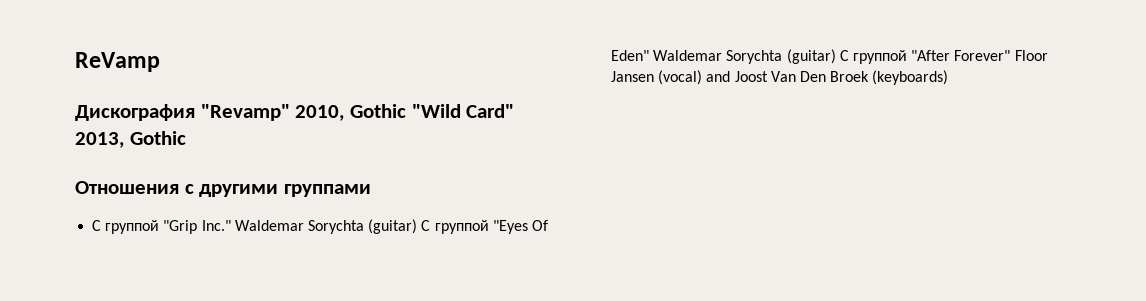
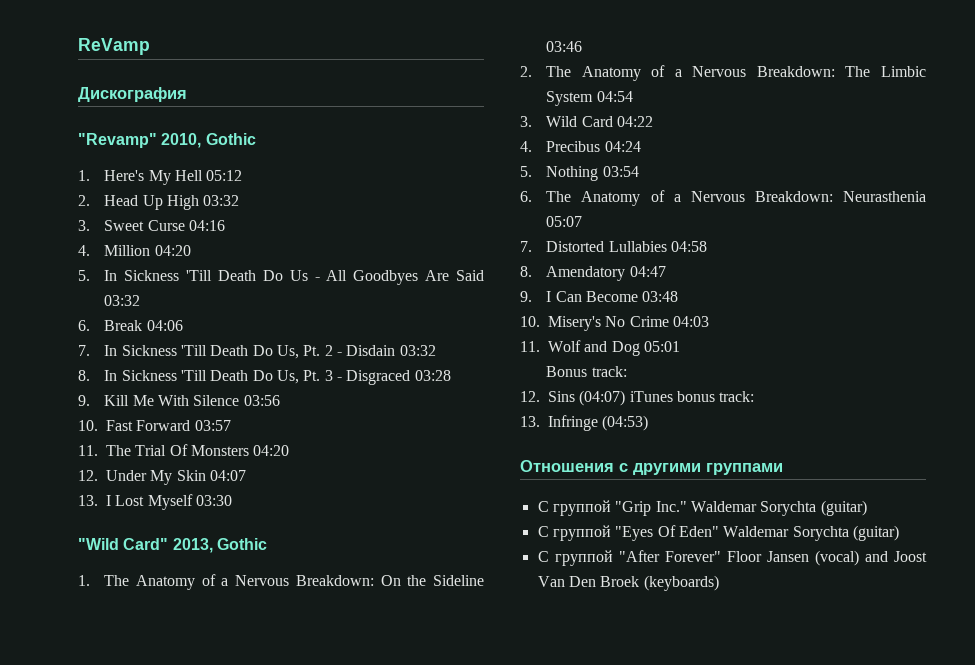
(195, 112) none -> (187, 94) //
[411,104,515,118] [75,131,186,148] "Wild Card" 2013, Gothic -> [78,170,243,185] [78,195,240,210] [78,220,226,231] [78,245,191,256] [78,270,484,285] [104,295,141,306] [78,320,183,331] [78,345,436,359] [78,370,451,385] [78,395,280,406] [78,420,231,431] [78,444,290,456] [78,470,246,485] [78,494,232,510] [78,538,267,553] [78,574,485,590] [546,41,583,52] [520,65,926,81] [546,91,633,106] [520,116,654,127] [520,141,641,152] [520,166,639,181] [520,190,927,206] [546,216,583,227] [520,241,708,252] [520,266,666,281] [520,291,679,302] [520,316,709,331] [520,340,680,356] [546,366,627,377] [520,390,755,406] [520,415,649,431] // 1. Here's My Hell 05:12 // 2. Head Up High 03:32 // 3. Sweet Curse 04:16 // 4. Million 04:20 // 5. In Sickness 'Till Death Do Us - All Goodbyes Are Said 03:32 // 6. Break 04:06 // 7. In Sickness 'Till Death Do Us, Pt. 2 - Disdain 03:32 // 8. In Sickness 'Till Death Do Us, Pt. 3 - Disgraced 03:28 // 9. Kill Me With Silence 03:56 // 10. Fast Forward 03:57 // 11. The Trial Of Monsters 04:20 // 12. Under My Skin 04:07 // 13. I Lost Myself 03:30 // "Wild Card" 2013, Gothic // 1. The Anatomy of a Nervous Breakdown: On the Sideline 03:46 // 2. The Anatomy of a Nervous Breakdown: The Limbic System 04:54 // 3. Wild Card 04:22 // 4. Precibus 04:24 // 5. Nothing 03:54 // 6. The Anatomy of a Nervous Breakdown: Neurasthenia 05:07 // 7. Distorted Lullabies 04:58 // 8. Amendatory 04:47 // 9. I Can Become 03:48 // 10. Misery's No Crime 04:03 // 11. Wolf and Dog 05:01 // Bonus track: // 12. Sins (04:07) iTunes bonus track: // 13. Infringe (04:53)
(418, 226) none -> (867, 508) //
(836, 56) none -> (899, 533) //

